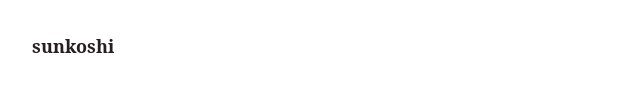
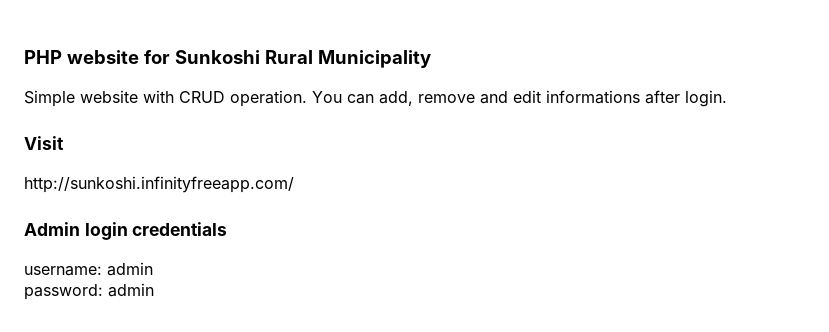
[32,39,115,53] sunkoshi -> [24,50,431,68] [24,90,727,107] [24,136,64,150] [24,176,294,193] [24,222,228,240] [24,262,153,276] [24,283,154,300] PHP website for Sunkoshi Rural Municipality // Simple website with CRUD operation. You can add, remove and edit informations after login. // Visit // http://sunkoshi.infinityfreeapp.com/ // Admin login credentials // username: admin // password: admin

